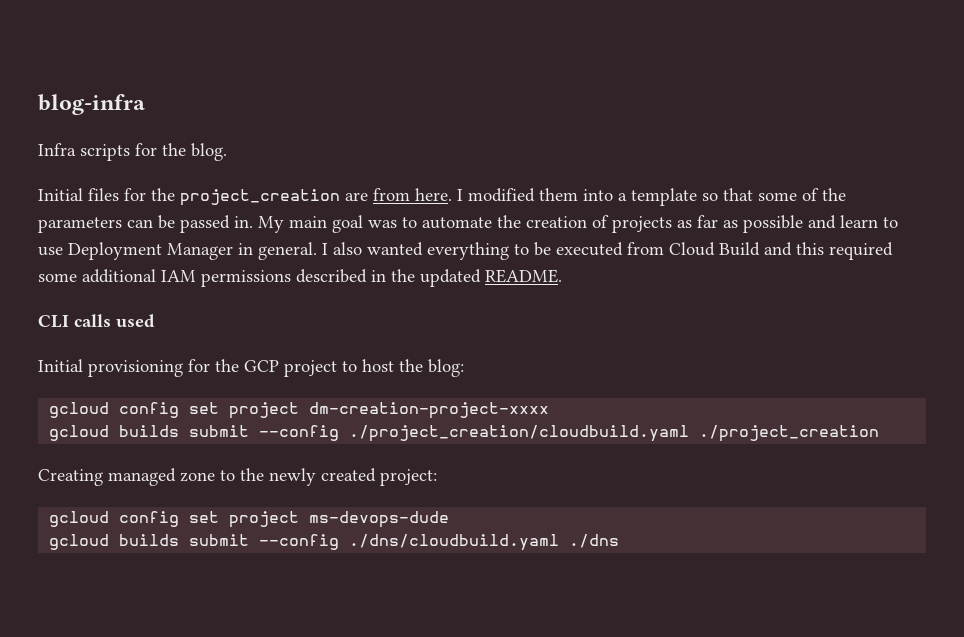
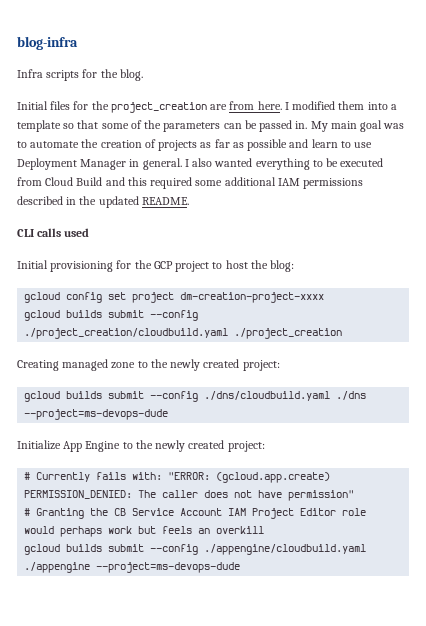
[119,511,450,528] [49,534,620,551] config set project ms-devops-dude // gcloud builds submit --config ./dns/cloudbuild.yaml ./dns -> [66,391,367,402] [24,409,169,420] [17,440,265,452] [24,472,331,483] [24,490,355,501] [24,508,367,519] [24,526,265,537] [24,544,367,555] [24,562,241,573] builds submit --config ./dns/cloudbuild.yaml ./dns --project=ms-devops-dude // Initialize App Engine to the newly created project: // # Currently fails with: "ERROR: (gcloud.app.create) PERMISSION_DENIED: The caller does not have permission" // # Granting the CB Service Account IAM Project Editor role would perhaps work but feels an overkill // gcloud builds submit --config ./appengine/cloudbuild.yaml ./appengine --project=ms-devops-dude

